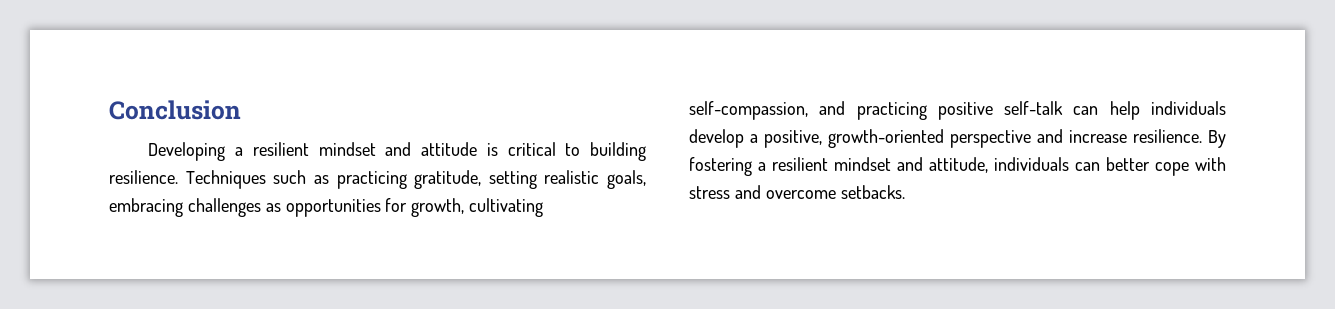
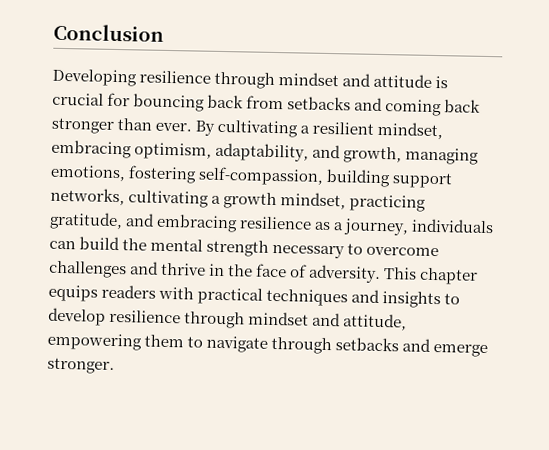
[235,142,309,156] a resilient -> [139,70,276,89] resilience through
[507,142,646,161] [109,170,646,189] [109,198,544,217] [689,101,1226,120] [689,129,1226,148] [689,157,1226,176] [689,185,905,199] critical to building resilience. Techniques such as practicing gratitude, setting realistic goals, embracing challenges as opportunities for growth, cultivating self-compassion, and practicing positive self-talk can help individuals develop a positive, growth-oriented perspective and increase resilience. By fostering a resilient mindset and attitude, individuals can better cope with stress and overcome setbacks. -> [52,92,482,117] [51,117,444,140] [51,139,480,165] [50,164,454,189] [50,187,427,212] [49,211,495,236] [49,236,440,259] [48,260,479,285] [48,284,461,309] [48,307,408,331] [47,332,489,358] [47,357,115,375] crucial for bouncing back from setbacks and coming back stronger than ever. By cultivating a resilient mindset, embracing optimism, adaptability, and growth, managing emotions, fostering self-compassion, building support networks, cultivating a growth mindset, practicing gratitude, and embracing resilience as a journey, individuals can build the mental strength necessary to overcome challenges and thrive in the face of adversity. This chapter equips readers with practical techniques and insights to develop resilience through mindset and attitude, empowering them to navigate through setbacks and emerge stronger.

